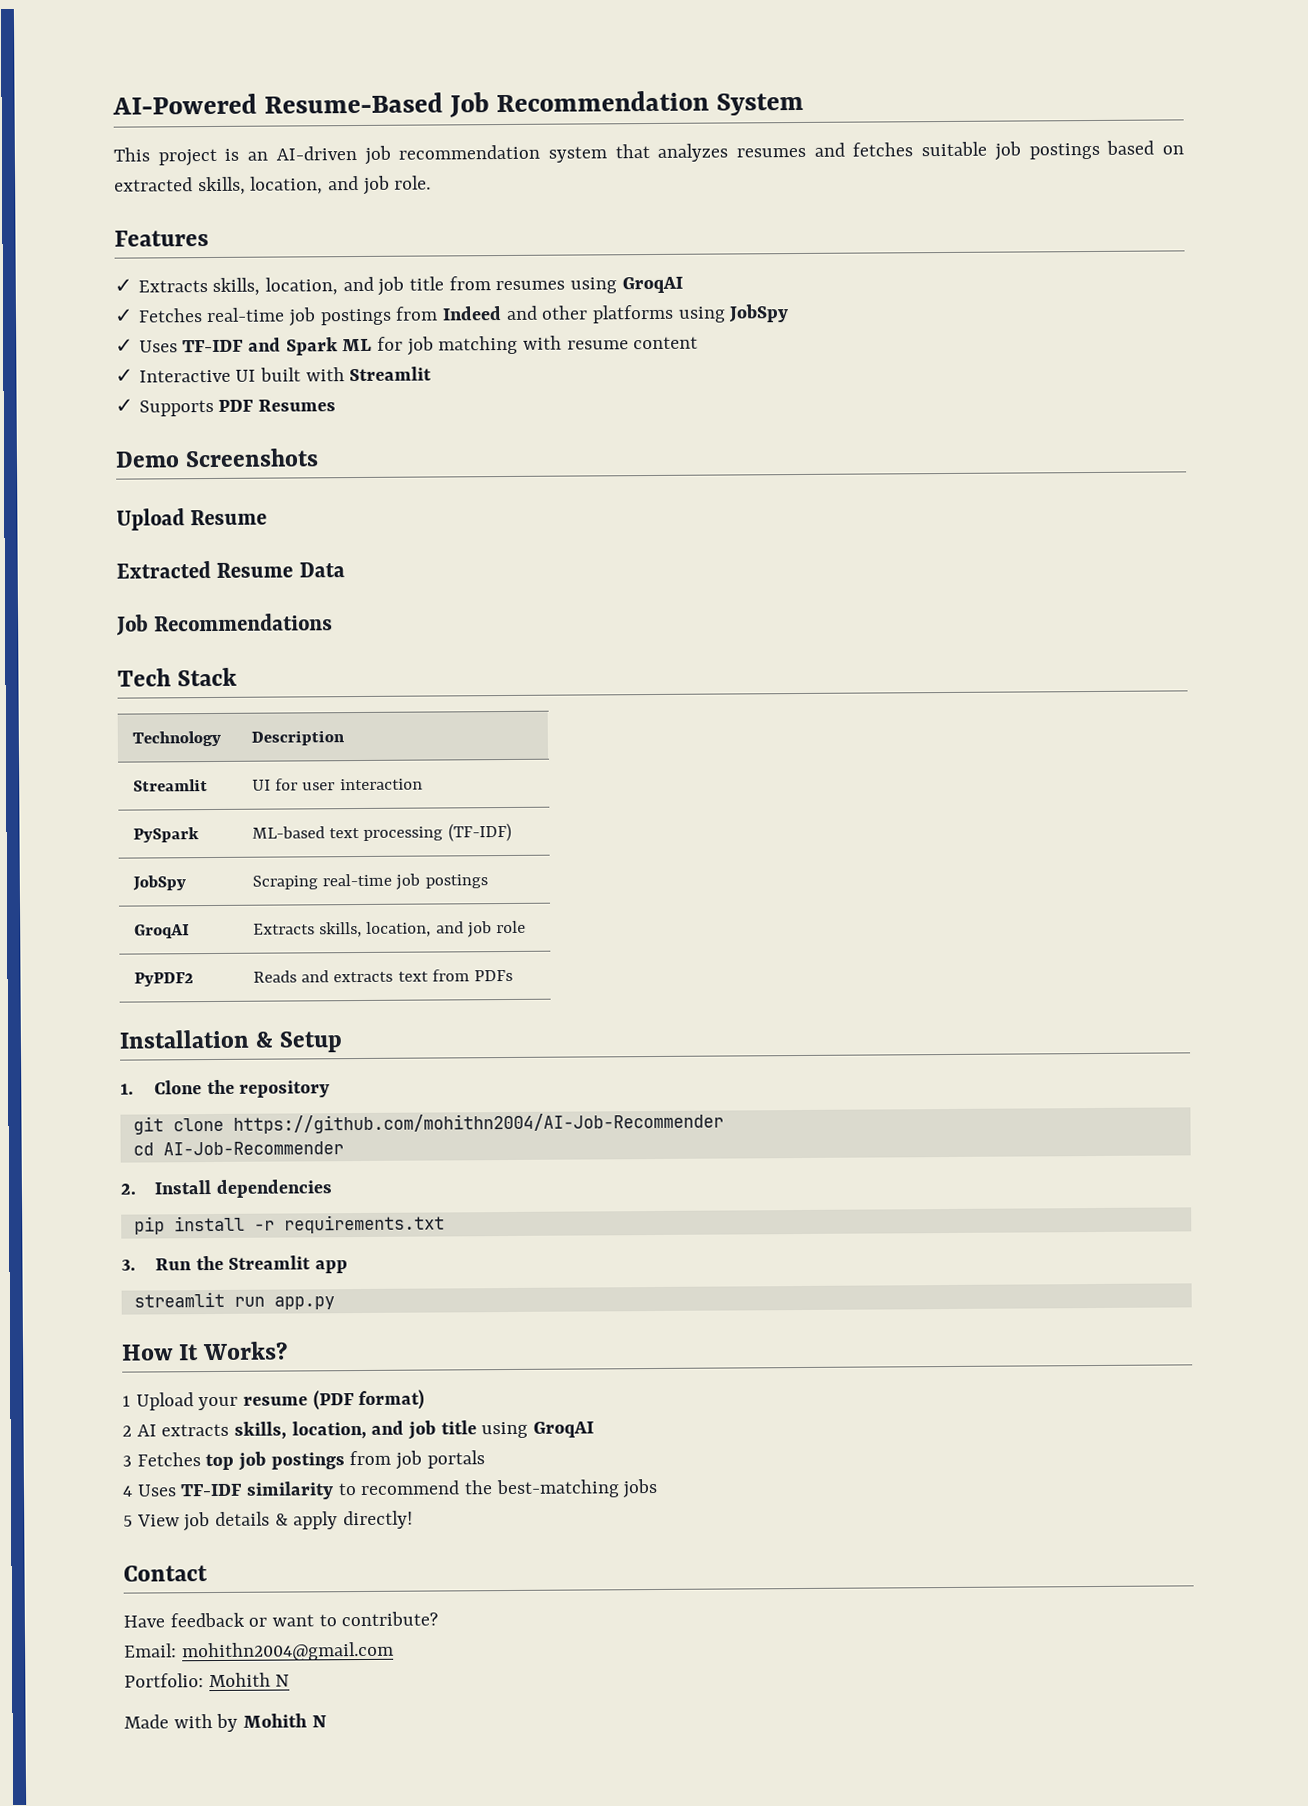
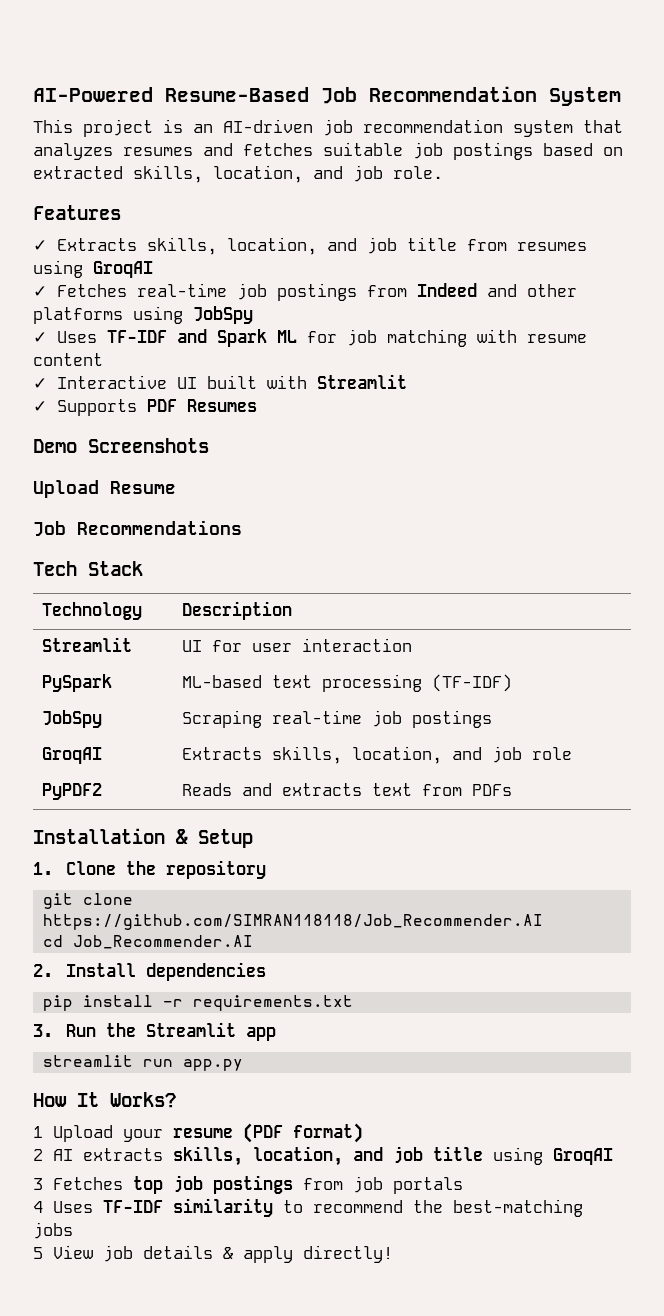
[116,561,345,579] // Extracted Resume Data -> (176, 487) none
[232,1112,724,1134] https://github.com/mohithn2004/AI-Job-Recommender -> [43,914,544,930] https://github.com/SIMRAN118118/Job_Recommender.AI
[162,1141,344,1156] AI-Job-Recommender -> [73,935,254,949] Job_Recommender.AI
[123,1565,208,1582] [123,1611,439,1628] [124,1641,394,1662] [124,1672,291,1688] [124,1713,327,1732] // Contact // Have feedback or want to contribute? // Email: mohithn2004@gmail.com // Portfolio: Mohith N // Made with by Mohith N -> (393, 1254) none

